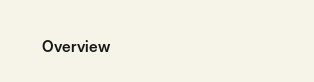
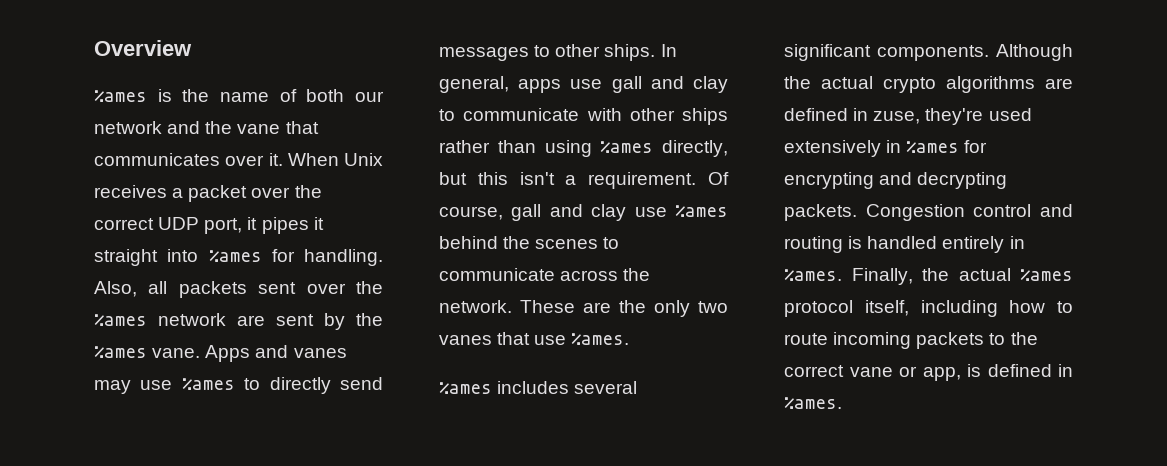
(111, 46) none -> [94,89,384,102] [94,121,319,134] [94,153,383,166] [94,185,322,202] [94,217,324,234] [94,249,383,266] [94,281,383,298] [94,313,383,330] [94,345,347,362] [94,377,383,394] [439,44,677,61] [439,76,728,93] [439,108,728,125] [439,140,728,157] [439,172,729,189] [439,204,728,221] [439,236,620,249] [439,268,651,281] [439,300,728,317] [439,332,630,345] [439,381,638,394] [784,44,1073,61] [784,76,1073,93] [784,108,1032,125] [784,140,988,157] [784,172,1008,189] [784,204,1073,221] [784,236,1025,253] [784,268,1073,285] [784,300,1073,317] [784,332,1038,349] [784,364,1073,381] [784,397,842,409] // %ames is the name of both our network and the vane that communicates over it. When Unix receives a packet over the correct UDP port, it pipes it straight into %ames for handling. Also, all packets sent over the %ames network are sent by the %ames vane. Apps and vanes may use %ames to directly send messages to other ships. In general, apps use gall and clay to communicate with other ships rather than using %ames directly, but this isn't a requirement. Of course, gall and clay use %ames behind the scenes to communicate across the network. These are the only two vanes that use %ames. // %ames includes several significant components. Although the actual crypto algorithms are defined in zuse, they're used extensively in %ames for encrypting and decrypting packets. Congestion control and routing is handled entirely in %ames. Finally, the actual %ames protocol itself, including how to route incoming packets to the correct vane or app, is defined in %ames.

